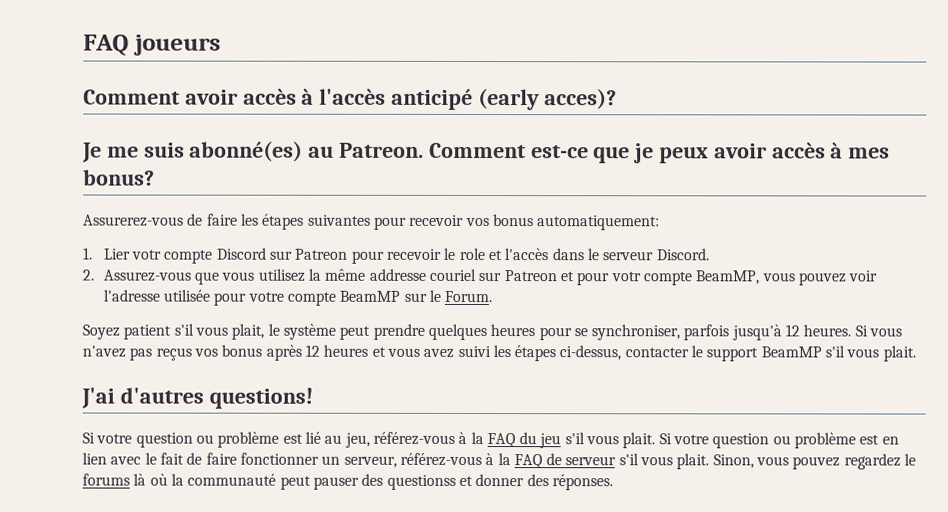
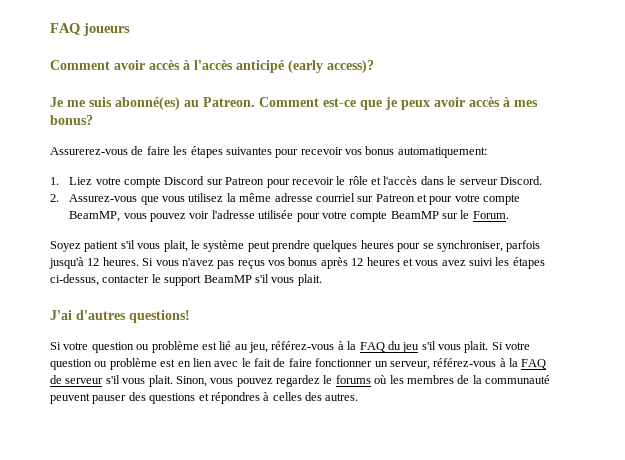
[543,88,617,110] acces)? -> [327,60,374,73] access)?
[102,248,163,260] Lier votr -> [69,177,121,185] Liez votre
[458,247,486,261] role -> [348,176,368,185] rôle
[368,268,476,282] addresse couriel -> [274,193,355,202] adresse courriel
[610,271,641,282] votr -> [454,194,480,202] votre
[133,473,168,486] là où -> [374,375,470,384] où les membres de
[279,475,311,490] peut -> [50,393,90,404] peuvent
[386,474,613,491] questionss et donner des réponses. -> [149,392,359,404] questions et répondres à celles des autres.

